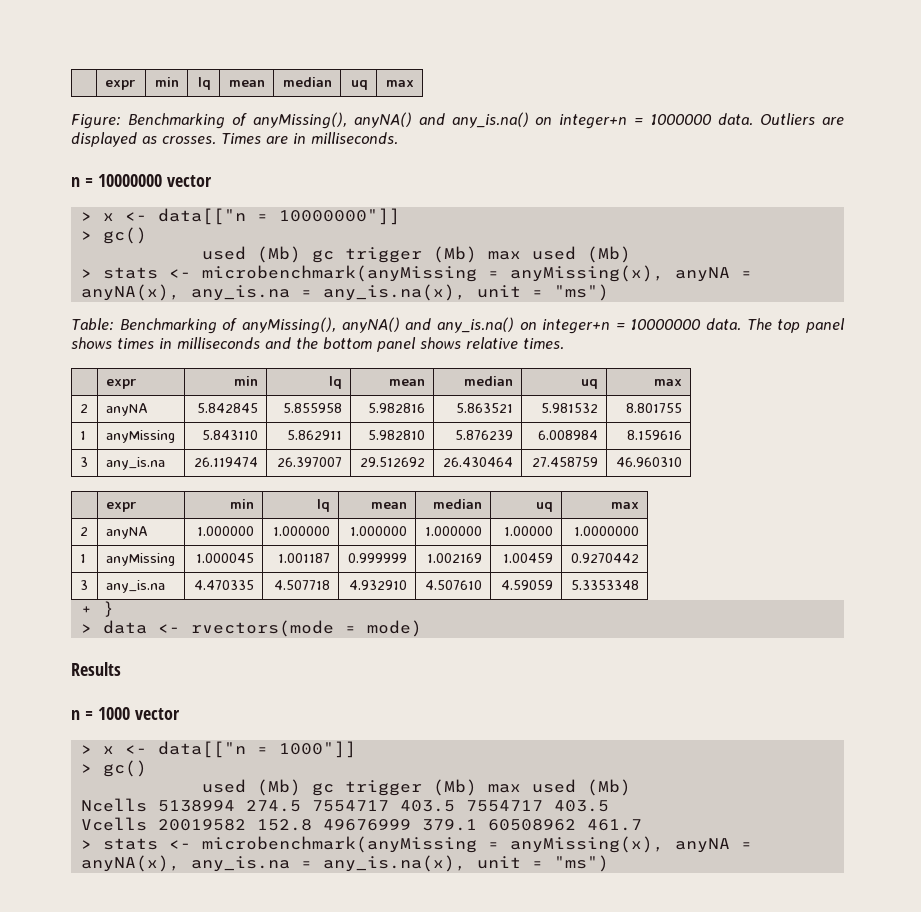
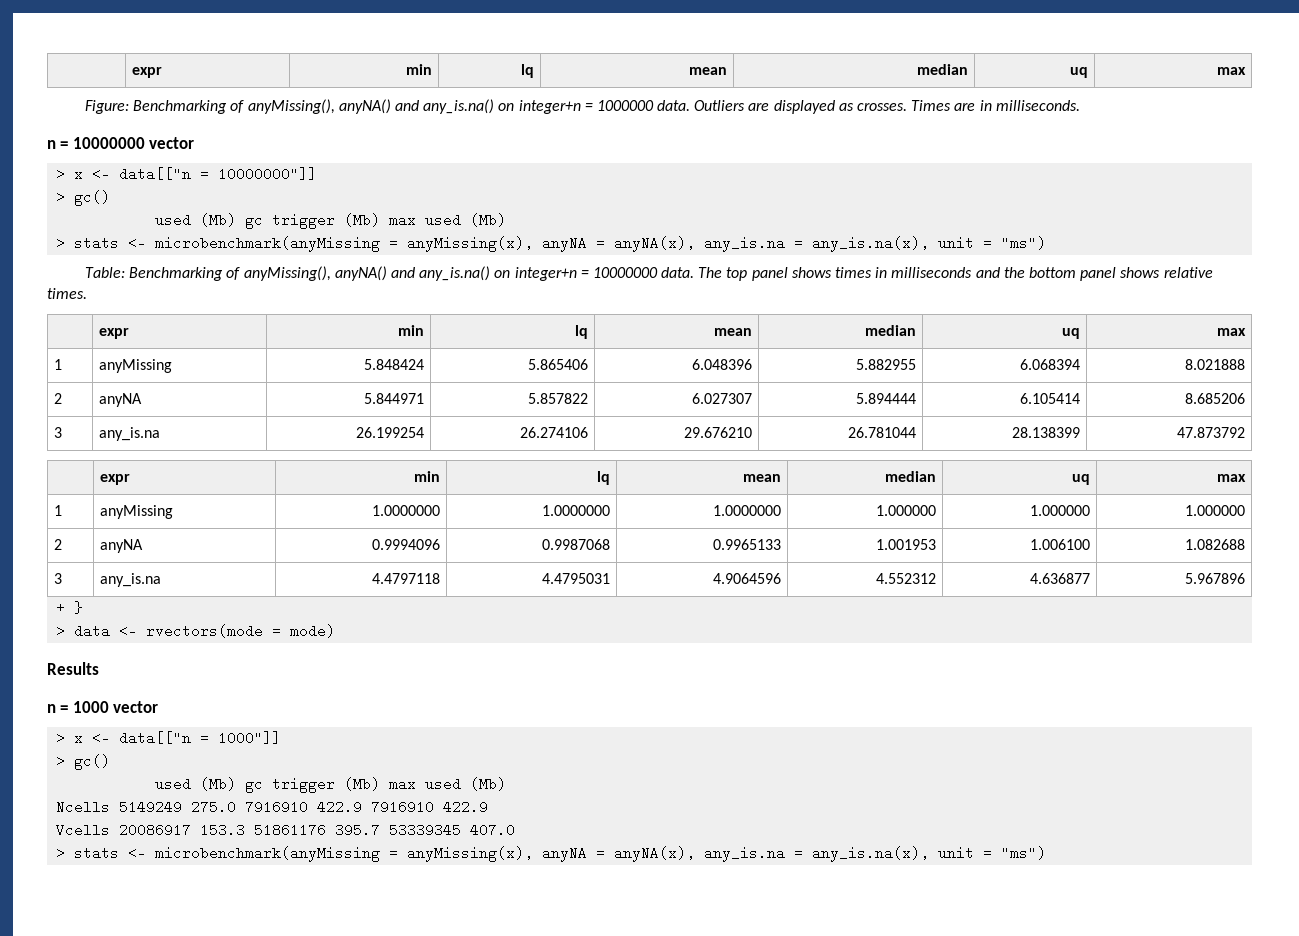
[79,404,88,413] [105,403,148,416] [197,403,259,413] [283,403,343,413] [368,403,426,413] [456,403,514,413] [541,403,599,413] [626,403,683,413] [79,431,86,440] [105,430,175,443] [202,430,259,440] [287,430,343,440] [368,430,426,440] [455,430,514,440] [538,430,599,440] [627,430,683,440] [79,457,88,467] [105,457,165,470] [194,457,259,467] [277,457,343,467] [360,457,426,467] [443,457,514,467] [532,457,599,467] [616,457,683,467] [105,502,137,512] [230,499,255,509] [317,499,331,512] [371,502,408,509] [433,499,483,509] [536,502,554,512] [611,502,640,509] [79,527,88,536] [105,526,148,539] [197,526,255,536] [273,526,331,536] [350,526,408,536] [425,526,483,536] [504,526,554,536] [574,526,640,536] [79,554,86,563] [105,553,175,566] [196,553,255,563] [278,553,331,563] [348,553,408,563] [427,553,483,563] [503,553,554,563] [571,553,640,563] [79,580,88,590] [105,580,165,593] [194,580,255,590] [274,580,331,590] [349,580,408,590] [425,580,483,590] [501,580,554,590] [571,580,640,590] 2 | anyNA | 5.842845 | 5.855958 | 5.982816 | 5.863521 | 5.981532 | 8.801755 // 1 | anyMissing | 5.843110 | 5.862911 | 5.982810 | 5.876239 | 6.008984 | 8.159616 // 3 | any_is.na | 26.119474 | 26.397007 | 29.512692 | 26.430464 | 27.458759 | 46.960310 // | expr | min | lq | mean | median | uq | max // 2 | anyNA | 1.000000 | 1.000000 | 1.000000 | 1.000000 | 1.00000 | 1.0000000 // 1 | anyMissing | 1.000045 | 1.001187 | 0.999999 | 1.002169 | 1.00459 | 0.9270442 // 3 | any_is.na | 4.470335 | 4.507718 | 4.932910 | 4.507610 | 4.59059 | 5.3353348 -> [53,359,62,370] [98,359,172,373] [364,359,425,370] [528,359,589,370] [692,359,753,370] [856,359,917,370] [1020,359,1081,370] [1185,359,1246,370] [53,393,62,404] [98,393,142,407] [364,393,425,404] [528,393,589,404] [692,393,753,404] [856,393,917,404] [1020,393,1081,404] [1185,393,1246,404] [53,427,62,438] [98,427,160,441] [356,427,425,438] [520,427,589,438] [684,427,753,438] [848,427,917,438] [1012,427,1081,438] [1177,427,1246,438] [99,474,130,485] [414,471,441,482] [597,471,611,485] [743,474,782,482] [885,471,937,482] [1072,474,1091,485] [1217,474,1247,482] [53,505,62,516] [99,505,173,519] [372,505,441,516] [542,505,611,516] [713,505,782,516] [876,505,937,516] [1030,505,1091,516] [1185,505,1246,516] [53,539,62,550] [99,539,143,553] [372,539,441,550] [542,539,611,550] [713,539,782,550] [876,539,937,550] [1030,539,1091,550] [1185,539,1246,550] [53,573,62,584] [99,573,161,587] [372,573,441,584] [542,573,611,584] [713,573,782,584] [876,573,937,584] [1030,573,1091,584] [1185,573,1246,584] 1 | anyMissing | 5.848424 | 5.865406 | 6.048396 | 5.882955 | 6.068394 | 8.021888 // 2 | anyNA | 5.844971 | 5.857822 | 6.027307 | 5.894444 | 6.105414 | 8.685206 // 3 | any_is.na | 26.199254 | 26.274106 | 29.676210 | 26.781044 | 28.138399 | 47.873792 // | expr | min | lq | mean | median | uq | max // 1 | anyMissing | 1.0000000 | 1.0000000 | 1.0000000 | 1.000000 | 1.000000 | 1.000000 // 2 | anyNA | 0.9994096 | 0.9987068 | 0.9965133 | 1.001953 | 1.006100 | 1.082688 // 3 | any_is.na | 4.4797118 | 4.4795031 | 4.9064596 | 4.552312 | 4.636877 | 5.967896
[157,800,609,812] [80,817,642,831] 5138994 274.5 7554717 403.5 7554717 403.5 // Vcells 20019582 152.8 49676999 379.1 60508962 461.7 -> [119,800,489,814] [56,823,516,837] 5149249 275.0 7916910 422.9 7916910 422.9 // Vcells 20086917 153.3 51861176 395.7 53339345 407.0

